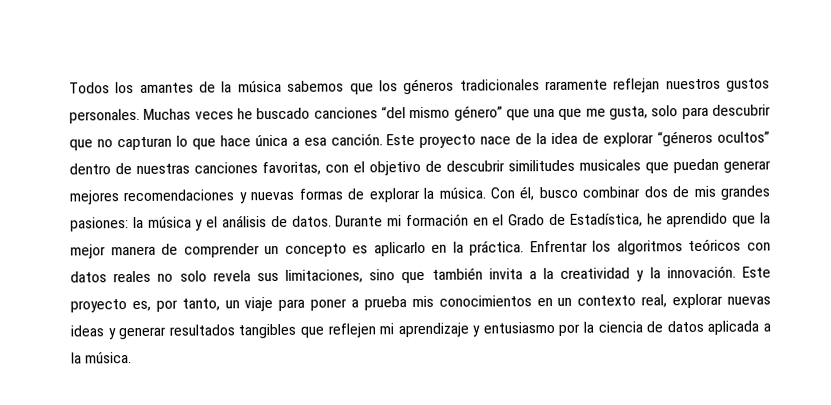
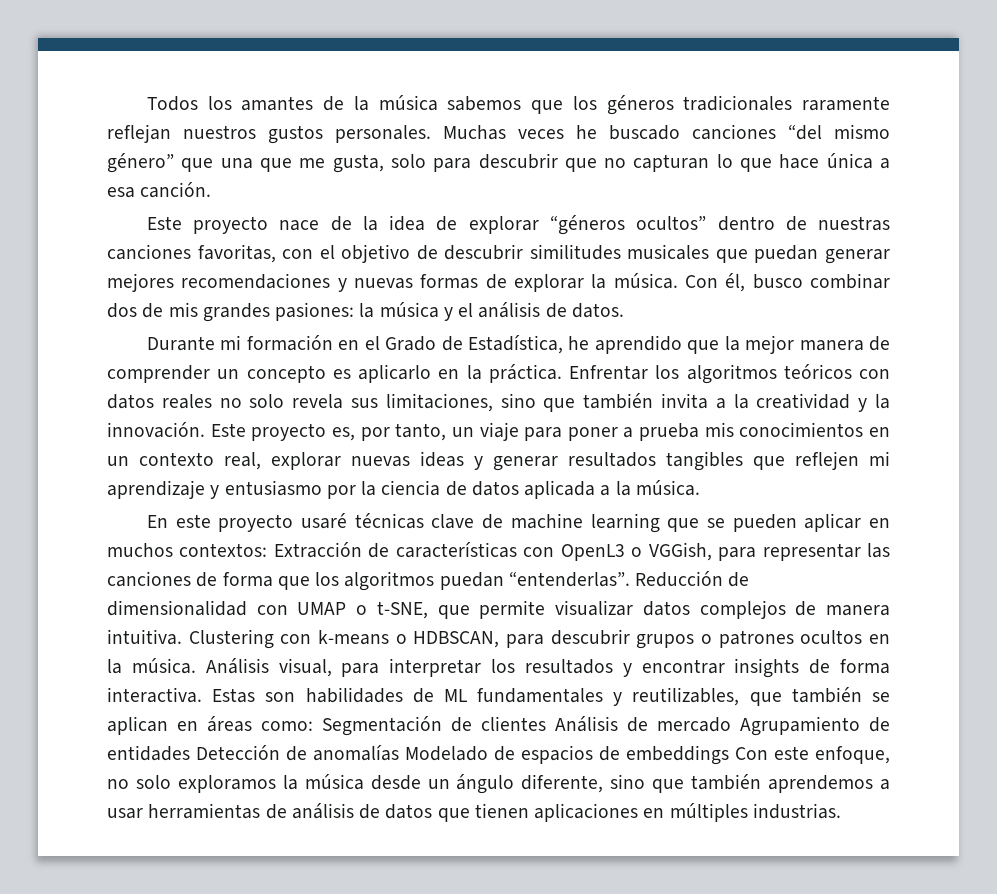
(383, 139) none -> (212, 190) //
(332, 221) none -> (624, 310) //
(133, 358) none -> [146,513,891,533] [107,542,891,561] [107,571,750,591] [107,600,891,619] [107,629,890,649] [107,658,891,678] [107,687,891,706] [107,716,890,736] [107,745,890,765] [107,774,890,794] [107,803,841,822] // En este proyecto usaré técnicas clave de machine learning que se pueden aplicar en muchos contextos: Extracción de características con OpenL3 o VGGish, para representar las canciones de forma que los algoritmos puedan “entenderlas”. Reducción de dimensionalidad con UMAP o t-SNE, que permite visualizar datos complejos de manera intuitiva. Clustering con k-means o HDBSCAN, para descubrir grupos o patrones ocultos en la música. Análisis visual, para interpretar los resultados y encontrar insights de forma interactiva. Estas son habilidades de ML fundamentales y reutilizables, que también se aplican en áreas como: Segmentación de clientes Análisis de mercado Agrupamiento de entidades Detección de anomalías Modelado de espacios de embeddings Con este enfoque, no solo exploramos la música desde un ángulo diferente, sino que también aprendemos a usar herramientas de análisis de datos que tienen aplicaciones en múltiples industrias.

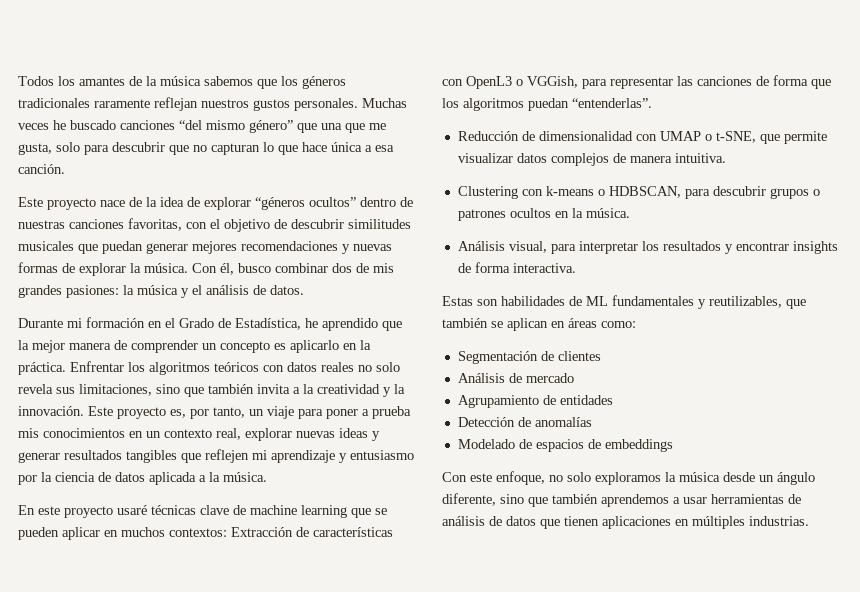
(630, 579) none -> (652, 103) //
(182, 637) none -> (726, 158) //
(196, 666) none -> (630, 213) //
(202, 695) none -> (576, 268) //
(313, 726) none -> (636, 324) //
(546, 723) none -> (601, 356) //
(731, 724) none -> (574, 378) //
(190, 753) none -> (613, 400) //
(399, 753) none -> (592, 422) //
(729, 755) none -> (673, 445) //

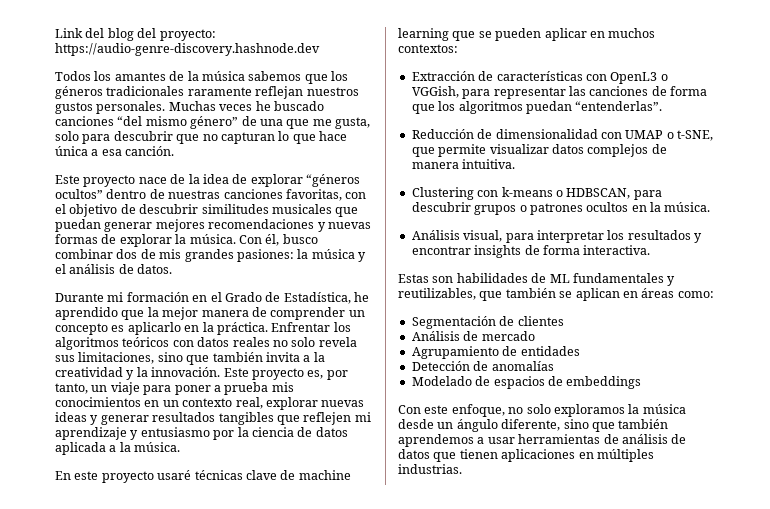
(18, 81) none -> [55,28,216,41] [55,43,320,56] Link del blog del proyecto: https://audio-genre-discovery.hashnode.dev //
[297,123,317,133] que -> [241,116,257,126] de
(227, 532) none -> (458, 48) //

